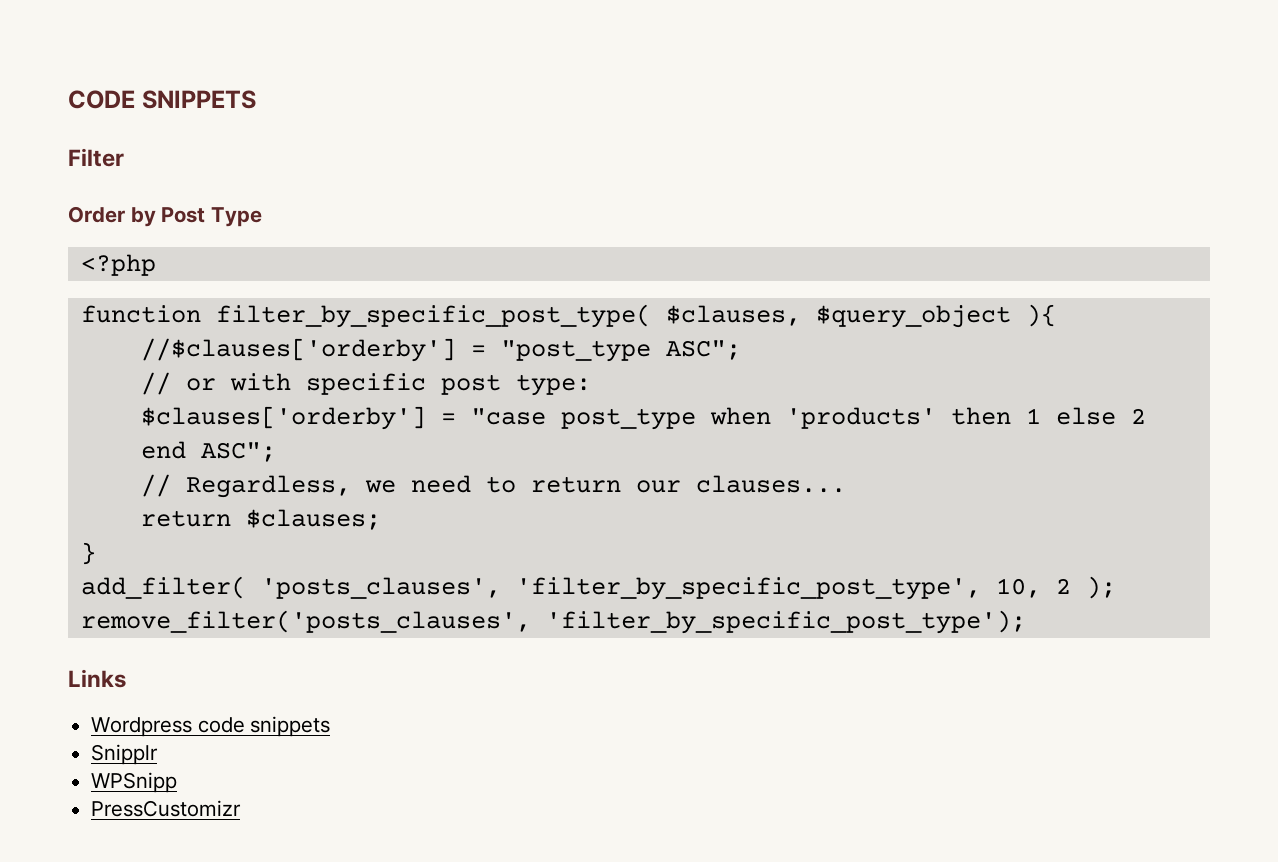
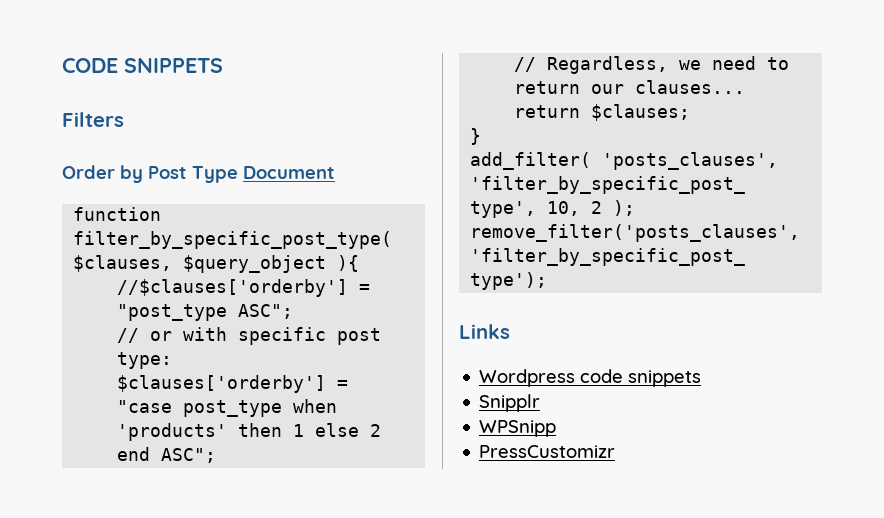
[68,148,124,167] Filter -> [62,112,124,127] Filters
[80,254,156,276] // <?php -> [243,166,335,179] Document

